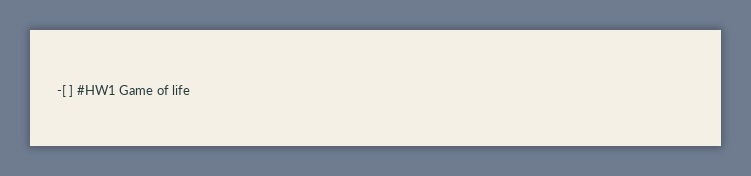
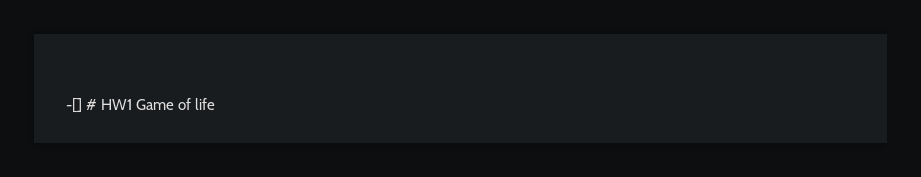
[57,85,116,97] -[ ] #HW1 -> [66,98,133,113] -[] # HW1

